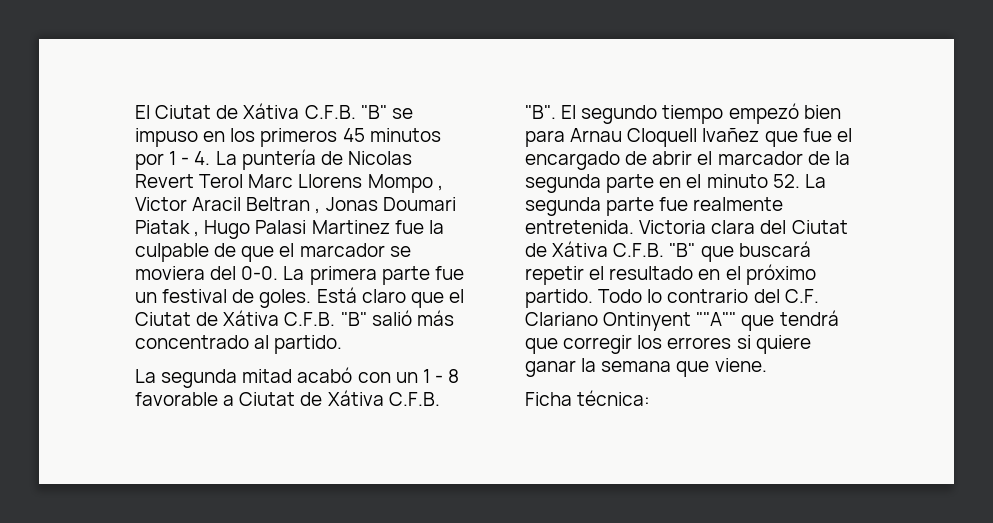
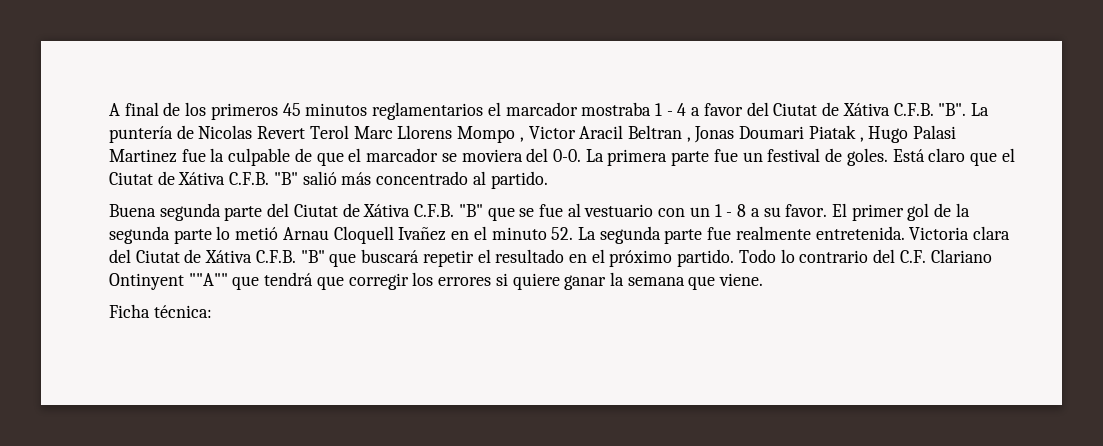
[135,103,413,119] [135,128,441,147] [135,151,211,170] El Ciutat de Xátiva C.F.B. "B" se impuso en los primeros 45 minutos por 1 - 4. -> [109,102,967,120] A final de los primeros 45 minutos reglamentarios el marcador mostraba 1 - 4 a favor del Ciutat de Xátiva C.F.B. "B".
[135,367,353,388] La segunda mitad acabó -> [109,203,654,221] Buena segunda parte del Ciutat de Xátiva C.F.B. "B" que se fue al vestuario
[135,390,440,406] [525,103,841,124] [525,128,852,147] [525,151,850,170] [525,174,655,193] favorable a Ciutat de Xátiva C.F.B. "B". El segundo tiempo empezó bien para Arnau Cloquell Ivañez que fue el encargado de abrir el marcador de la segunda parte -> [750,203,970,221] [109,226,447,244] a su favor. El primer gol de la segunda parte lo metió Arnau Cloquell Ivañez

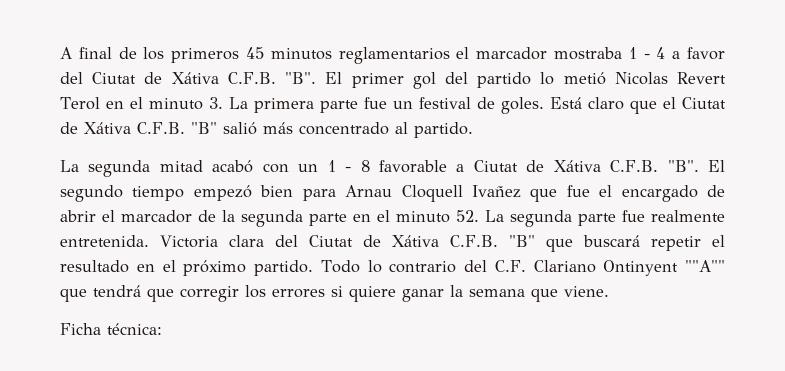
[970,103,989,116] [109,125,957,143] [109,148,581,166] La puntería de Nicolas Revert Terol Marc Llorens Mompo , Victor Aracil Beltran , Jonas Doumari Piatak , Hugo Palasi Martinez fue la culpable de que el marcador se moviera del 0-0. -> [325,72,726,89] [60,97,223,110] El primer gol del partido lo metió Nicolas Revert Terol en el minuto 3.
[109,203,654,221] Buena segunda parte del Ciutat de Xátiva C.F.B. "B" que se fue al vestuario -> [60,160,254,177] La segunda mitad acabó
[750,203,970,221] [109,226,447,244] a su favor. El primer gol de la segunda parte lo metió Arnau Cloquell Ivañez -> [378,160,725,173] [60,185,725,202] [60,210,347,227] favorable a Ciutat de Xátiva C.F.B. "B". El segundo tiempo empezó bien para Arnau Cloquell Ivañez que fue el encargado de abrir el marcador de la segunda parte

